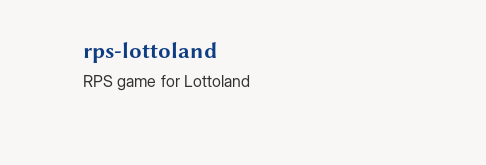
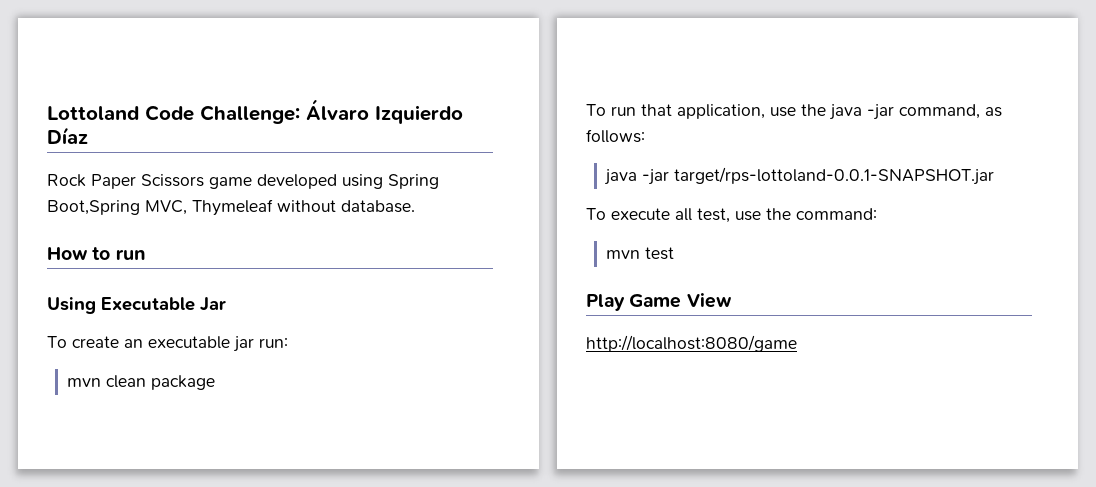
[83,42,217,63] [83,75,250,91] rps-lottoland // RPS game for Lottoland -> [47,99,463,124] [47,127,88,144] [47,174,439,189] [47,199,415,216] [47,247,146,260] [47,297,226,314] [47,336,288,352] [67,375,216,390] [586,104,1002,120] [586,129,645,143] [604,167,995,185] [586,208,877,223] [606,247,675,260] [586,293,732,311] [586,335,797,352] Lottoland Code Challenge: Álvaro Izquierdo Díaz // Rock Paper Scissors game developed using Spring Boot,Spring MVC, Thymeleaf without database. // How to run // Using Executable Jar // To create an executable jar run: // mvn clean package // To run that application, use the java -jar command, as follows: // java -jar target/rps-lottoland-0.0.1-SNAPSHOT.jar // To execute all test, use the command: // mvn test // Play Game View // http://localhost:8080/game

